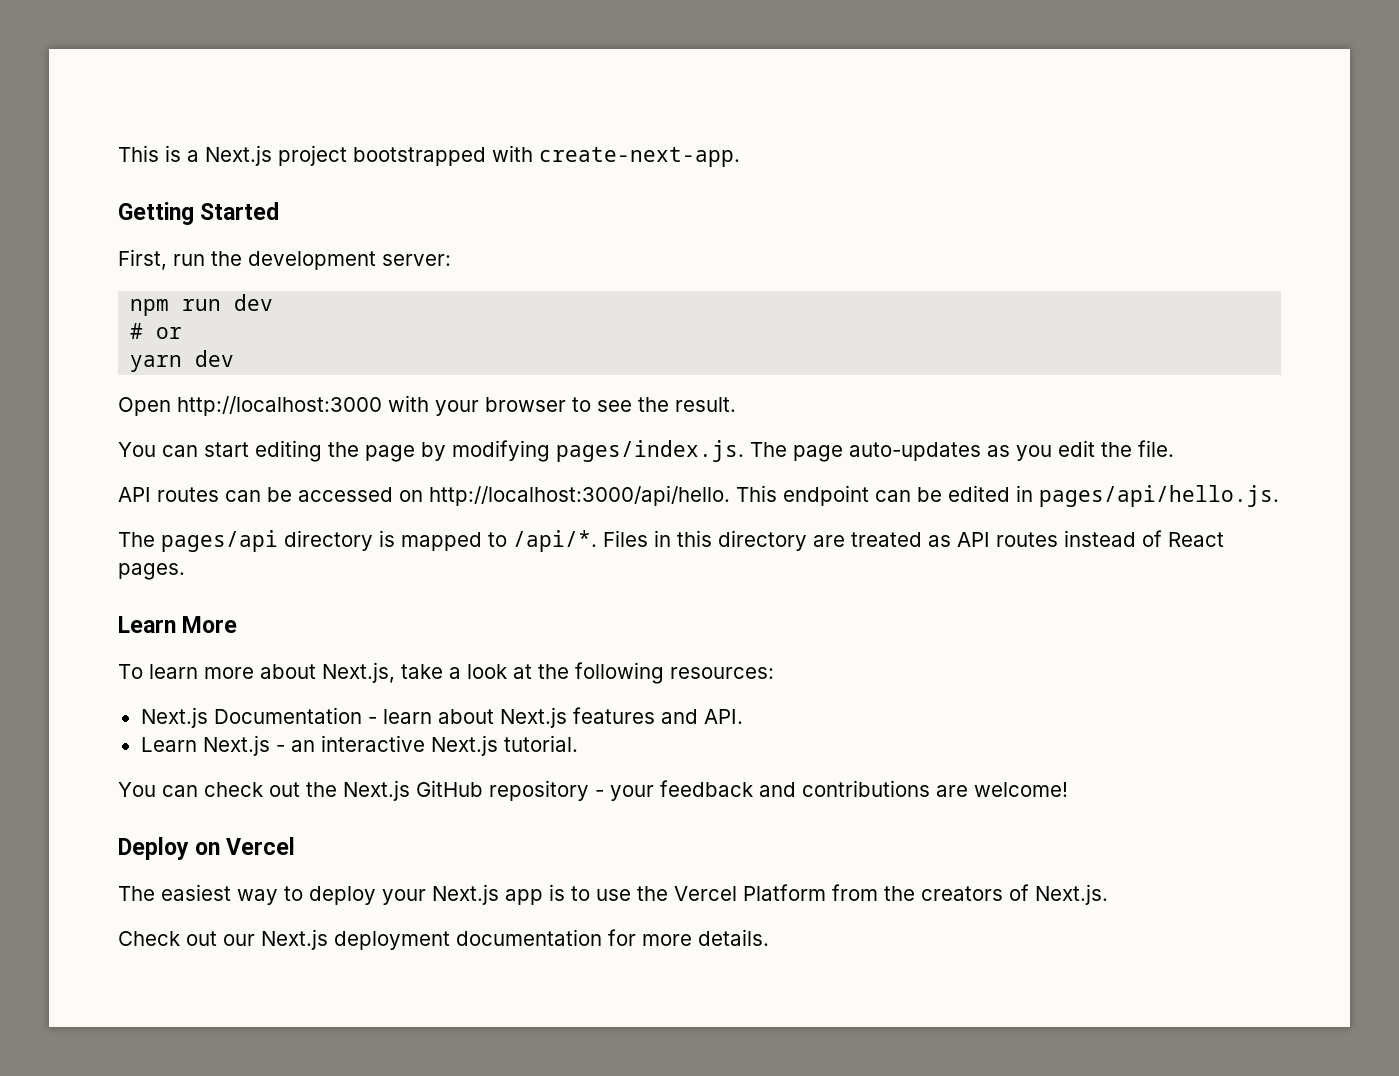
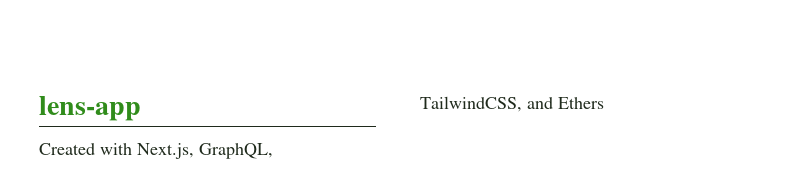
[118,145,740,167] [118,202,280,225] [118,249,451,270] [130,294,274,316] [130,323,183,339] [130,350,235,372] [118,395,736,416] [118,440,1174,462] [118,485,1279,507] [118,530,1224,552] [118,563,185,580] [118,616,238,633] [118,662,774,684] [140,707,743,728] [140,735,578,756] [118,780,1068,801] [118,837,296,860] [118,884,1108,905] [118,929,769,950] This is a Next.js project bootstrapped with create-next-app. // Getting Started // First, run the development server: // npm run dev // # or // yarn dev // Open http://localhost:3000 with your browser to see the result. // You can start editing the page by modifying pages/index.js. The page auto-updates as you edit the file. // API routes can be accessed on http://localhost:3000/api/hello. This endpoint can be edited in pages/api/hello.js. // The pages/api directory is mapped to /api/*. Files in this directory are treated as API routes instead of React pages. // Learn More // To learn more about Next.js, take a look at the following resources: // Next.js Documentation - learn about Next.js features and API. // Learn Next.js - an interactive Next.js tutorial. // You can check out the Next.js GitHub repository - your feedback and contributions are welcome! // Deploy on Vercel // The easiest way to deploy your Next.js app is to use the Vercel Platform from the creators of Next.js. // Check out our Next.js deployment documentation for more details. -> [39,96,141,121] [39,143,273,159] [420,96,604,112] lens-app // Created with Next.js, GraphQL, TailwindCSS, and Ethers

